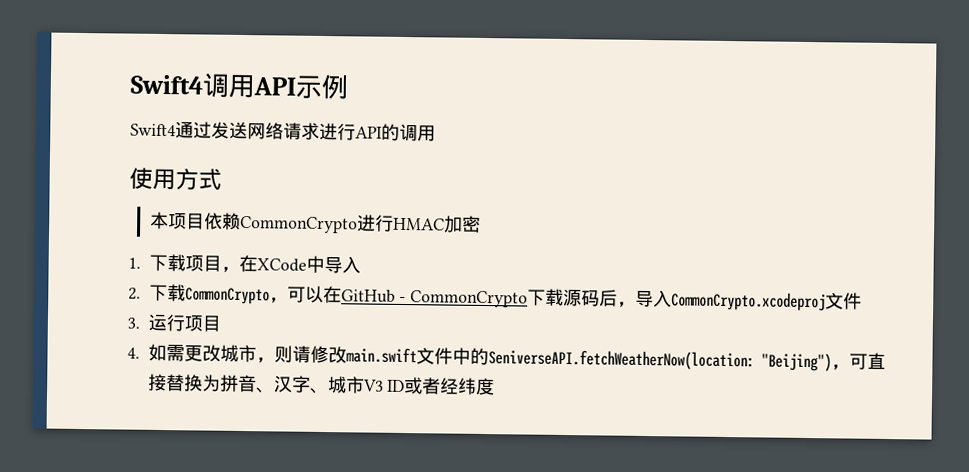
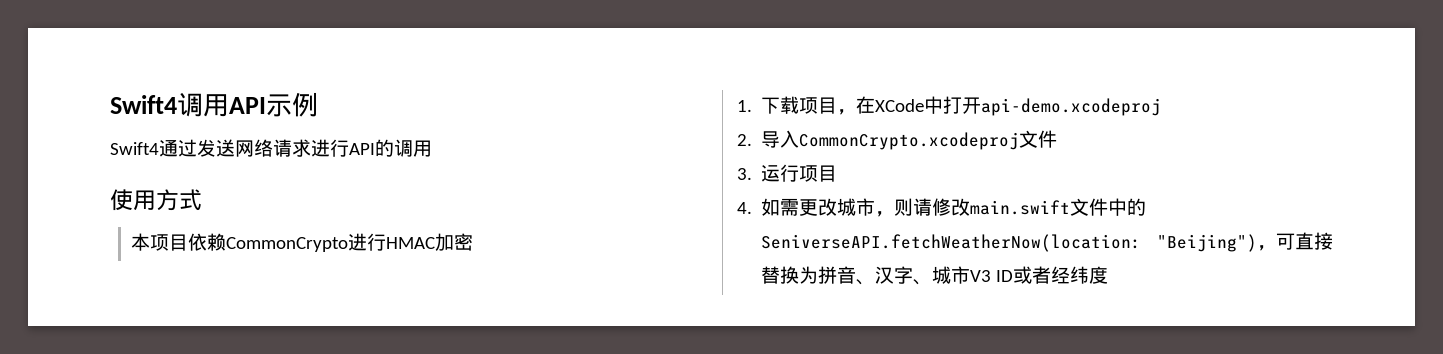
[323,256,361,274] 导入 -> [943,96,1162,116] 打开api-demo.xcodeproj
[148,284,637,308] 下载CommonCrypto，可以在GitHub - CommonCrypto下载源码后， -> (752, 140) none

